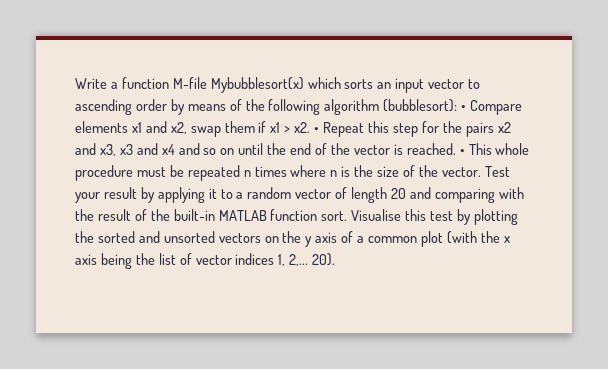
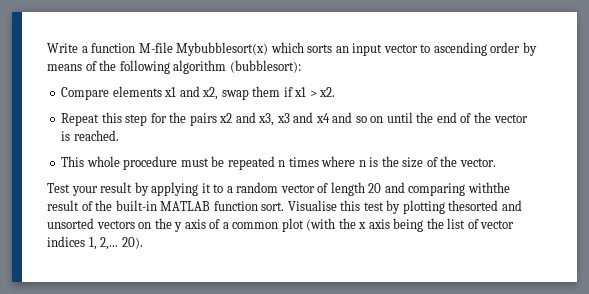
[461,105,467,111] • -> (301, 66) //
[314,127,320,133] • -> (336, 92) //
[459,149,465,155] • -> (119, 135) //
(481, 172) none -> (496, 162) //
[498,187,524,199] [75,209,94,221] with the -> [467,182,510,193] withthe
[75,231,135,243] the sorted -> [448,200,499,211] thesorted

